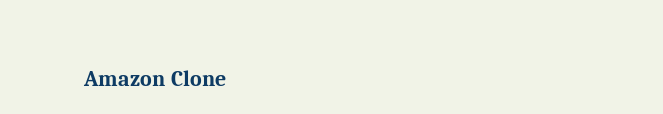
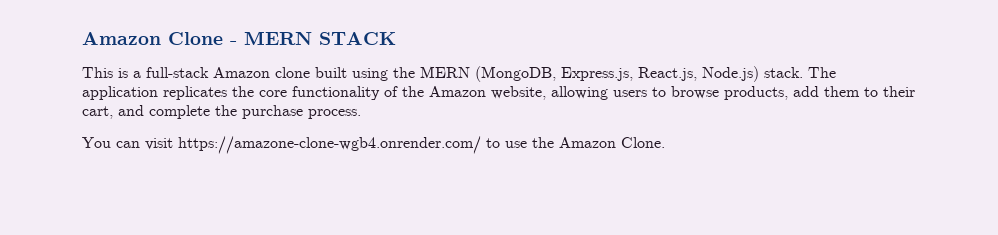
(226, 78) none -> [230,31,396,45] [82,66,836,82] [82,86,915,100] [82,105,361,119] [82,136,665,154] - MERN STACK // This is a full-stack Amazon clone built using the MERN (MongoDB, Express.js, React.js, Node.js) stack. The application replicates the core functionality of the Amazon website, allowing users to browse products, add them to their cart, and complete the purchase process. // You can visit https://amazone-clone-wgb4.onrender.com/ to use the Amazon Clone.

